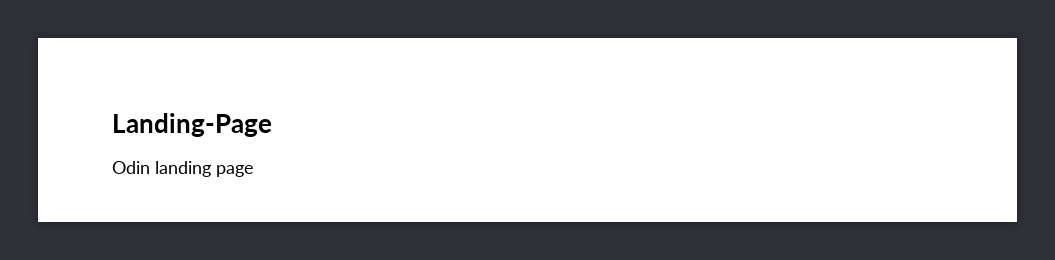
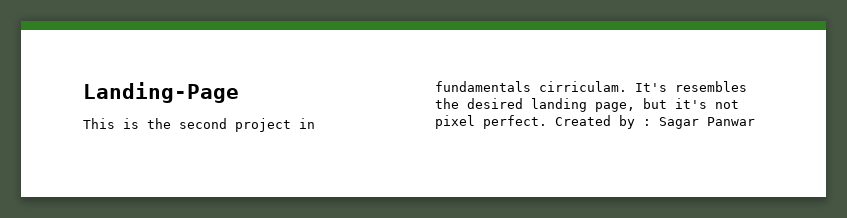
[112,161,254,177] Odin landing page -> [83,118,315,132] [435,81,747,92] [435,98,739,112] [435,115,755,129] This is the second project in fundamentals cirriculam. It's resembles the desired landing page, but it's not pixel perfect. Created by : Sagar Panwar

